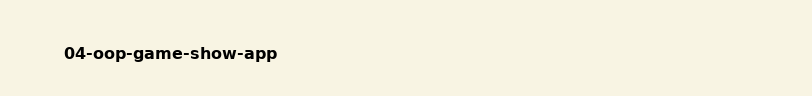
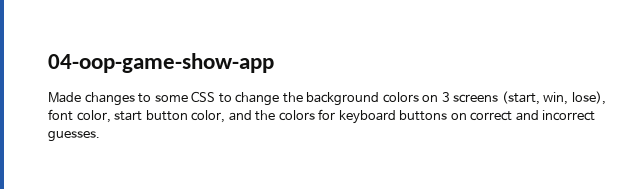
(277, 54) none -> [48,91,606,106] [48,109,596,124] [48,131,100,142] // Made changes to some CSS to change the background colors on 3 screens (start, win, lose), font color, start button color, and the colors for keyboard buttons on correct and incorrect guesses.

